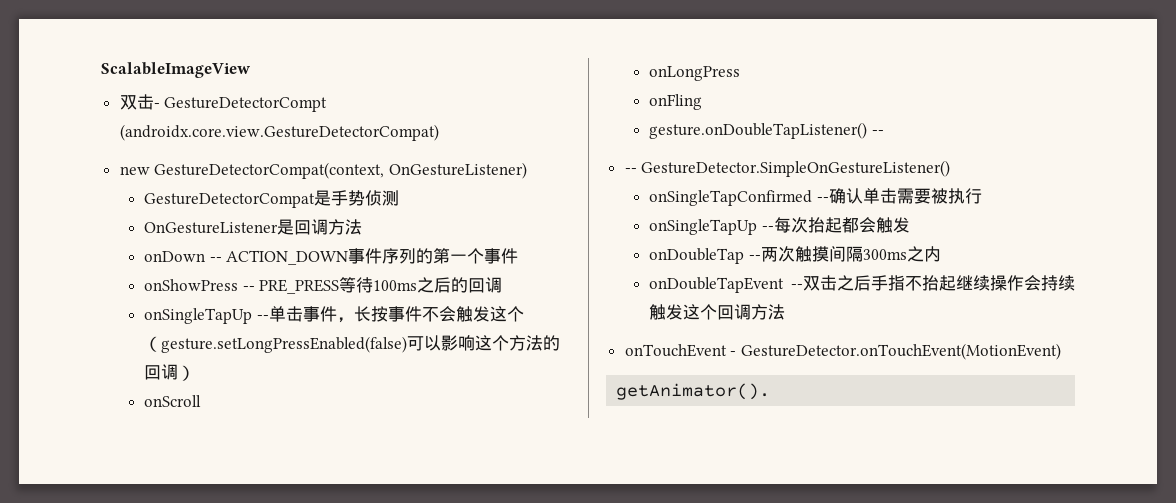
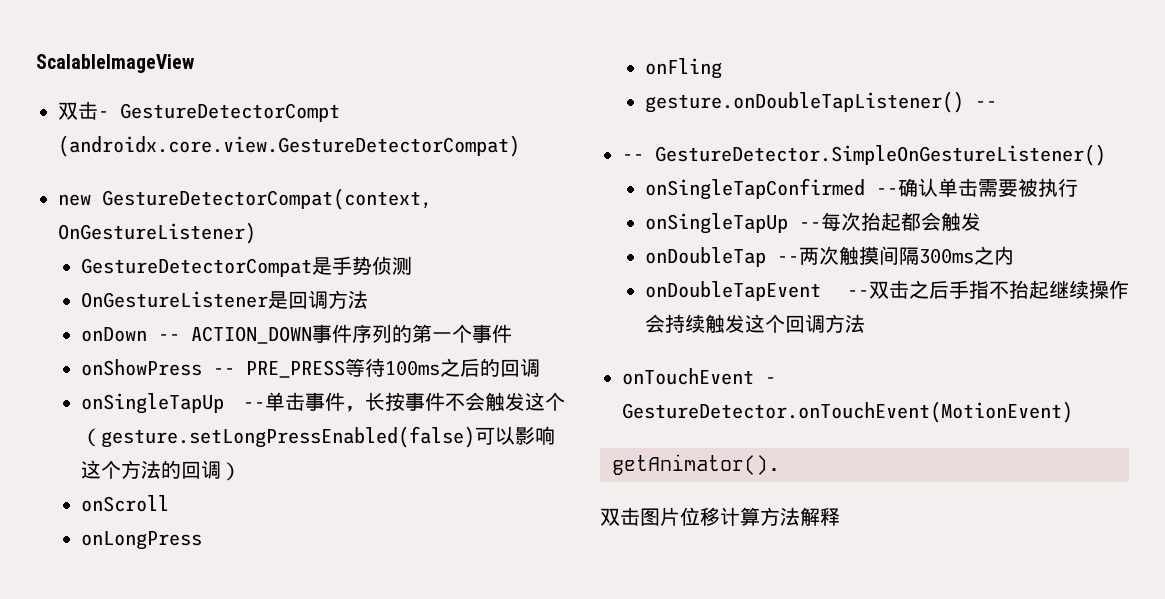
(771, 391) none -> [600,507,840,526] // 双击图片位移计算方法解释

